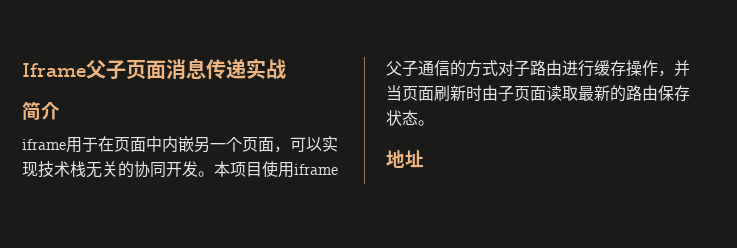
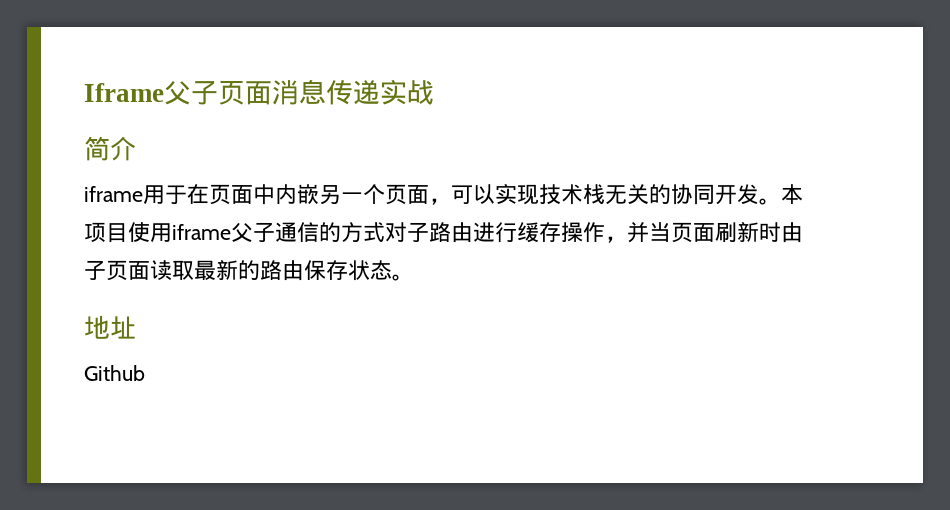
(424, 159) none -> [84,365,145,381] // Github

